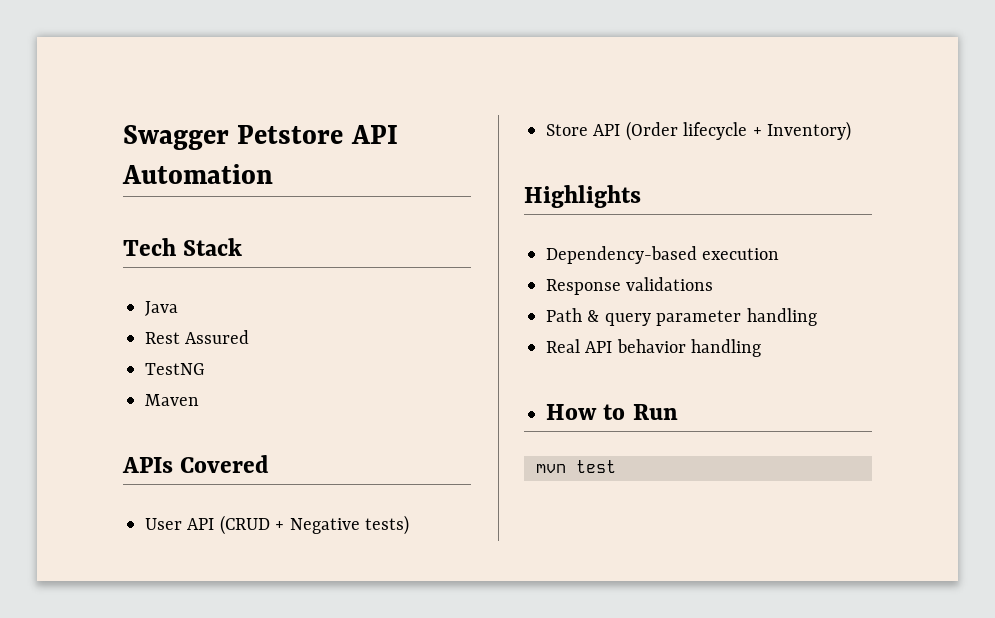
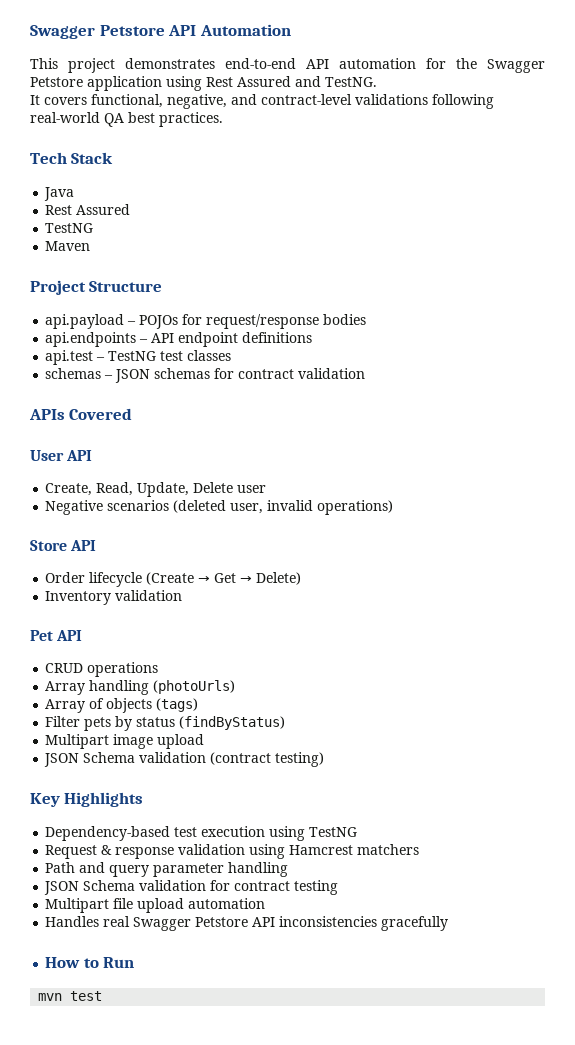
(273, 174) none -> [30,58,545,73] [30,76,377,91] [30,94,494,109] [30,112,223,127] // This project demonstrates end-to-end API automation for the Swagger Petstore application using Rest Assured and TestNG. // It covers functional, negative, and contract-level validations following real-world QA best practices.
[122,455,270,473] [145,515,409,535] [546,121,851,141] APIs Covered // User API (CRUD + Negative tests) // Store API (Order lifecycle + Inventory) // -> [30,280,163,295] [45,314,367,329] [45,332,313,347] [45,350,232,365] [45,368,366,383] [29,408,133,420] [30,450,93,461] [45,482,267,497] [45,500,394,515] [30,540,97,551] [45,572,302,587] [45,590,183,605] [30,630,83,641] [45,662,159,677] [45,680,236,695] [45,698,199,713] [45,716,286,731] [45,734,205,749] [44,752,325,767] [30,793,60,807] Project Structure // api.payload – POJOs for request/response bodies // api.endpoints – API endpoint definitions // api.test – TestNG test classes // schemas – JSON schemas for contract validation // APIs Covered // User API // Create, Read, Update, Delete user // Negative scenarios (deleted user, invalid operations) // Store API // Order lifecycle (Create → Get → Delete) // Inventory validation // Pet API // CRUD operations // Array handling (photoUrls) // Array of objects (tags) // Filter pets by status (findByStatus) // Multipart image upload // JSON Schema validation (contract testing) // Key
(697, 255) none -> [174,827,198,837] test
[546,277,714,295] // Response validations -> [269,826,358,841] [45,844,420,859] using TestNG // Request & response validation using Hamcrest matchers
[587,310,600,322] & -> [79,862,106,873] and
[546,339,762,357] Real API behavior handling -> [44,880,339,895] [45,898,266,913] [45,916,449,931] JSON Schema validation for contract testing // Multipart file upload automation // Handles real Swagger Petstore API inconsistencies gracefully

